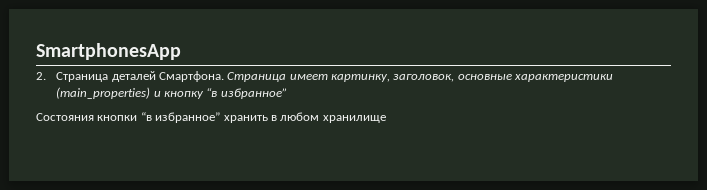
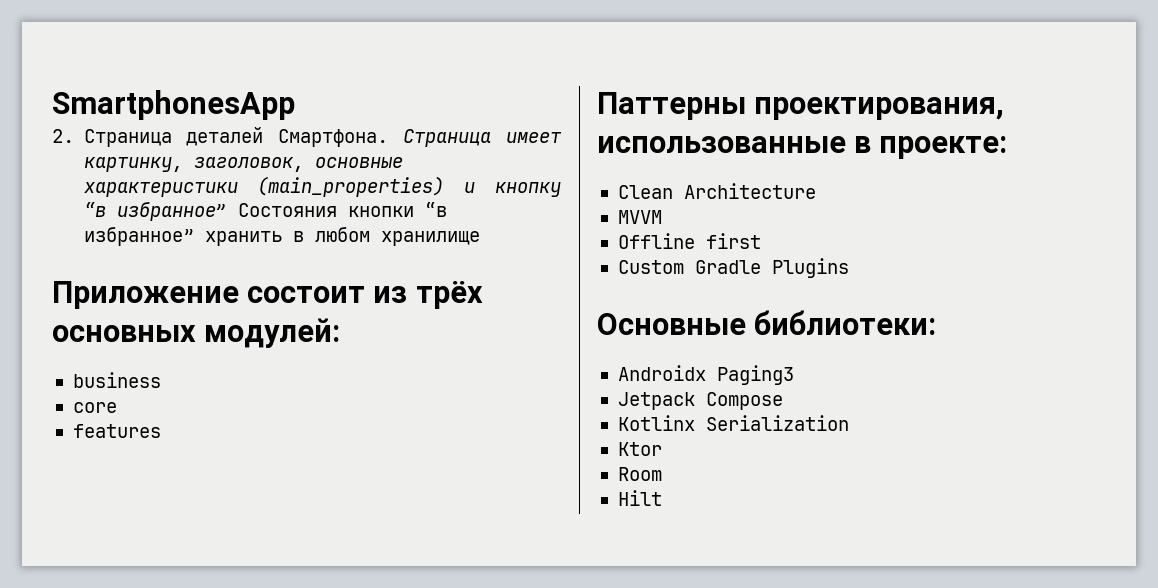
(287, 93) // -> (227, 211) none
(386, 119) none -> [52,281,483,309] [52,318,341,348] [72,372,161,388] [72,402,117,413] [72,424,161,438] [597,92,1005,120] [597,136,1008,159] [617,183,816,199] [617,210,662,224] [617,233,761,249] [617,258,849,278] [597,310,937,335] [617,365,794,385] [617,392,783,410] [617,415,849,431] [617,442,662,456] [617,467,662,481] [617,490,662,506] // Приложение состоит из трёх основных модулей: // business // core // features // Паттерны проектирования, использованные в проекте: // Clean Architecture // MVVM // Offline first // Custom Gradle Plugins // Основные библиотеки: // Androidx Paging3 // Jetpack Compose // Kotlinx Serialization // Ktor // Room // Hilt

